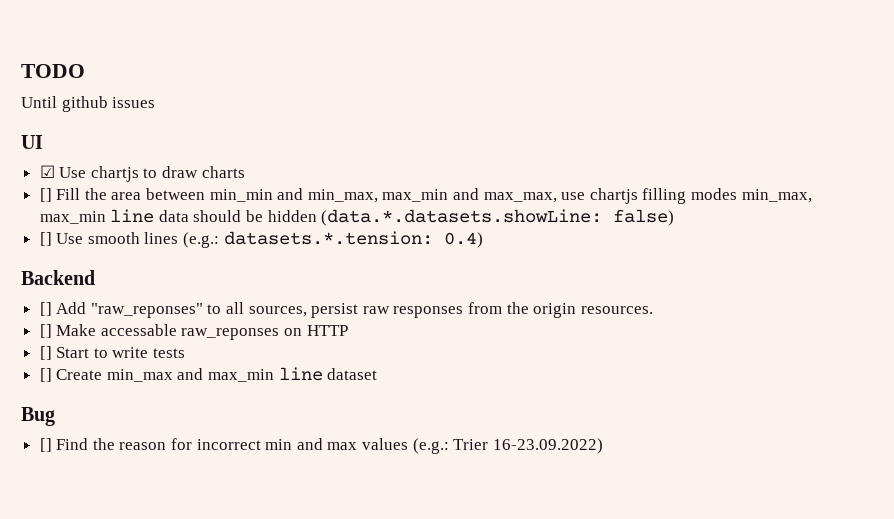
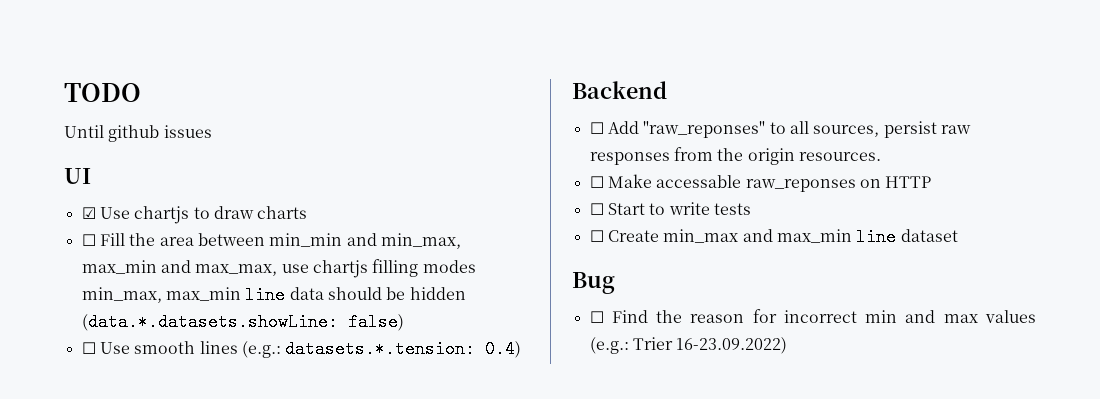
[39,188,52,202] [] -> [81,234,96,246] ☐
[39,232,52,246] [] -> [81,342,96,354] ☐
[39,302,52,316] [] -> [589,122,604,134] ☐
[39,324,52,338] [] -> [589,176,604,188] ☐
[39,346,52,360] [] -> [589,203,604,215] ☐
[39,368,52,382] [] -> [589,230,604,242] ☐
[39,438,52,452] [] -> [589,311,604,323] ☐

